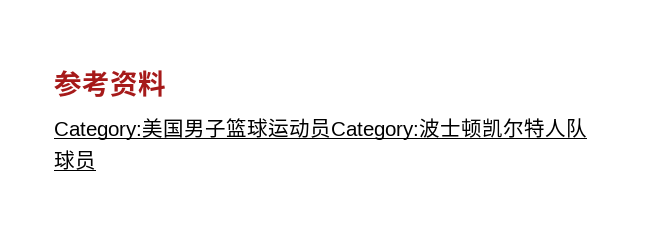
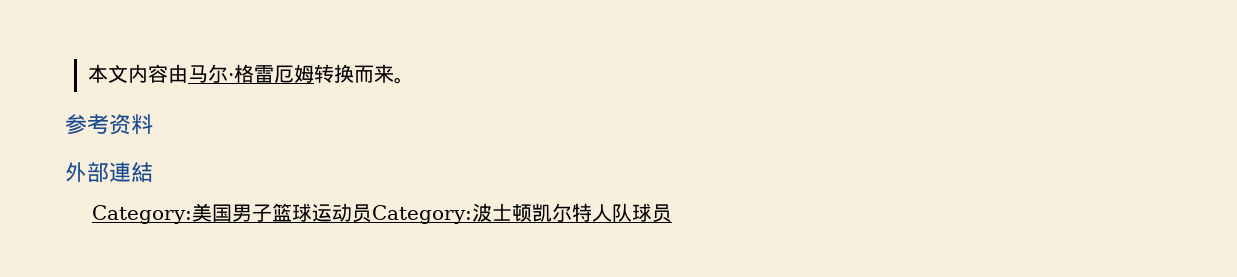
(54, 83) none -> [87,64,414,84] 本文内容由马尔·格雷厄姆转换而来。 //
(166, 83) none -> [65,162,153,182] // 外部連結

